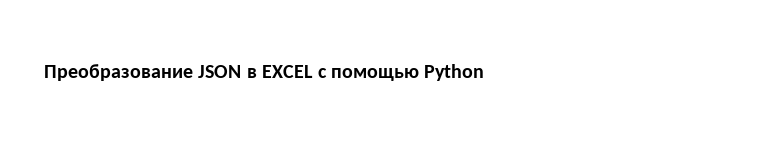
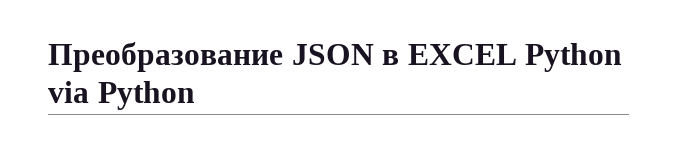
[317,68,419,81] с помощью -> [525,43,623,72] [48,81,89,103] Python via

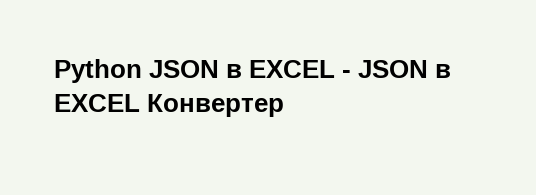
[48,42,623,72] [48,81,195,110] Преобразование JSON в EXCEL Python via Python -> [54,59,452,83] [54,94,285,117] Python JSON в EXCEL - JSON в EXCEL Конвертер

